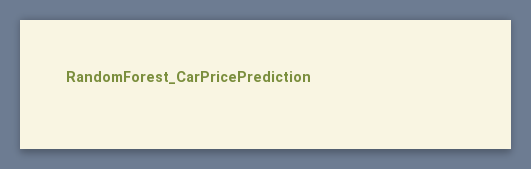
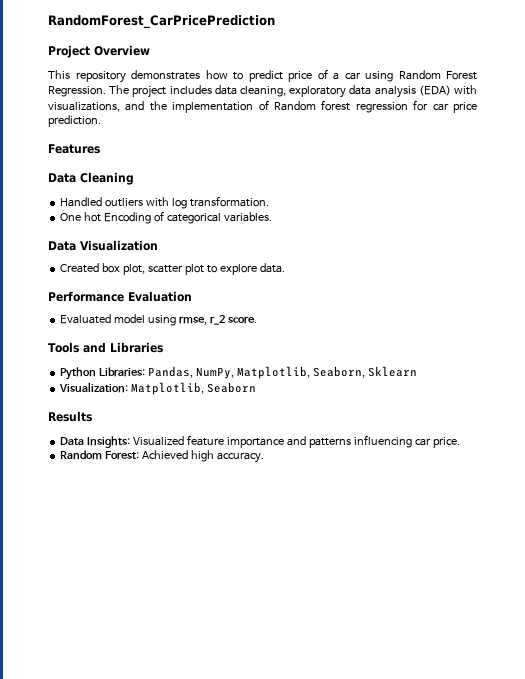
(311, 77) none -> [48,45,150,58] [48,69,477,83] [48,85,477,98] [48,100,477,113] [48,115,101,127] [48,144,100,154] [48,172,134,185] [60,196,269,209] [60,211,272,224] [48,240,158,251] [60,263,285,275] [48,291,192,302] [60,314,257,326] [48,342,163,353] [60,366,417,380] [59,382,257,395] [48,411,92,422] [60,435,460,448] [60,450,264,463] // Project Overview // This repository demonstrates how to predict price of a car using Random Forest Regression. The project includes data cleaning, exploratory data analysis (EDA) with visualizations, and the implementation of Random forest regression for car price prediction. // Features // Data Cleaning // Handled outliers with log transformation. // One hot Encoding of categorical variables. // Data Visualization // Created box plot, scatter plot to explore data. // Performance Evaluation // Evaluated model using rmse, r_2 score. // Tools and Libraries // Python Libraries: Pandas, NumPy, Matplotlib, Seaborn, Sklearn // Visualization: Matplotlib, Seaborn // Results // Data Insights: Visualized feature importance and patterns influencing car price. // Random Forest: Achieved high accuracy.

